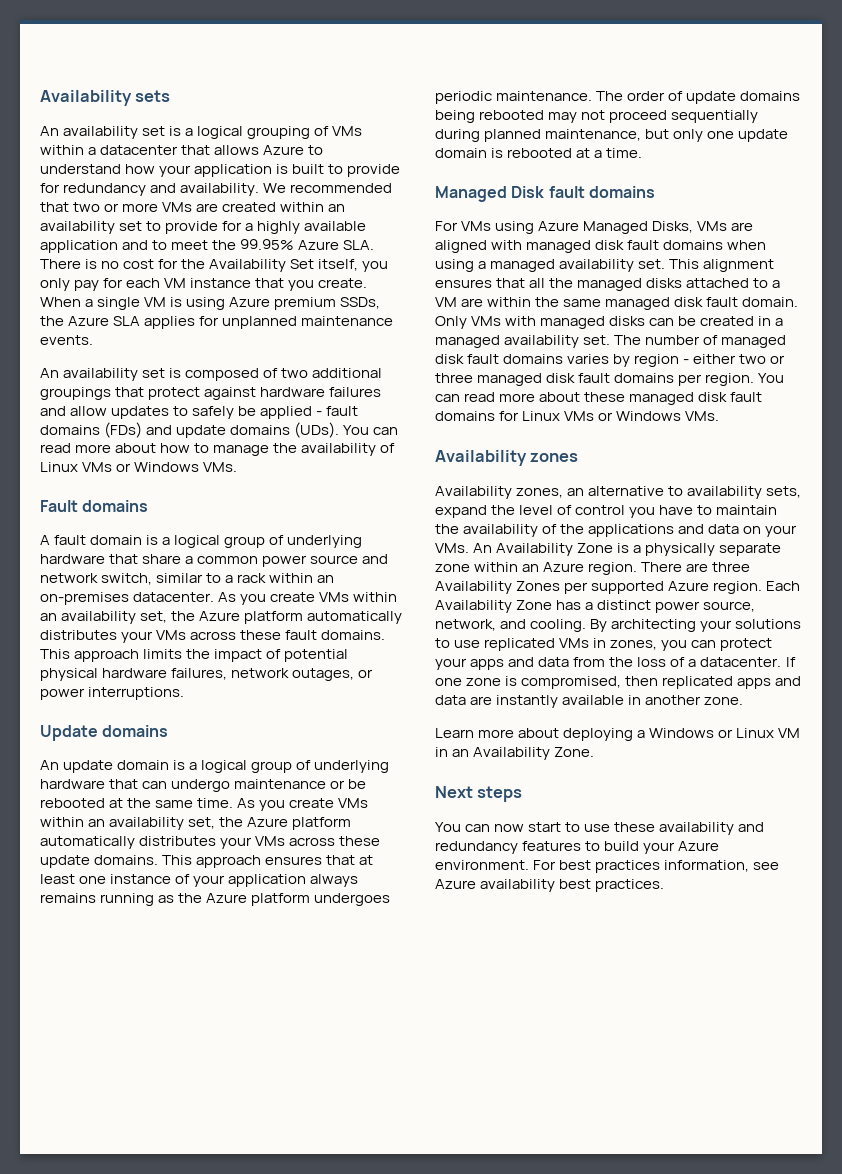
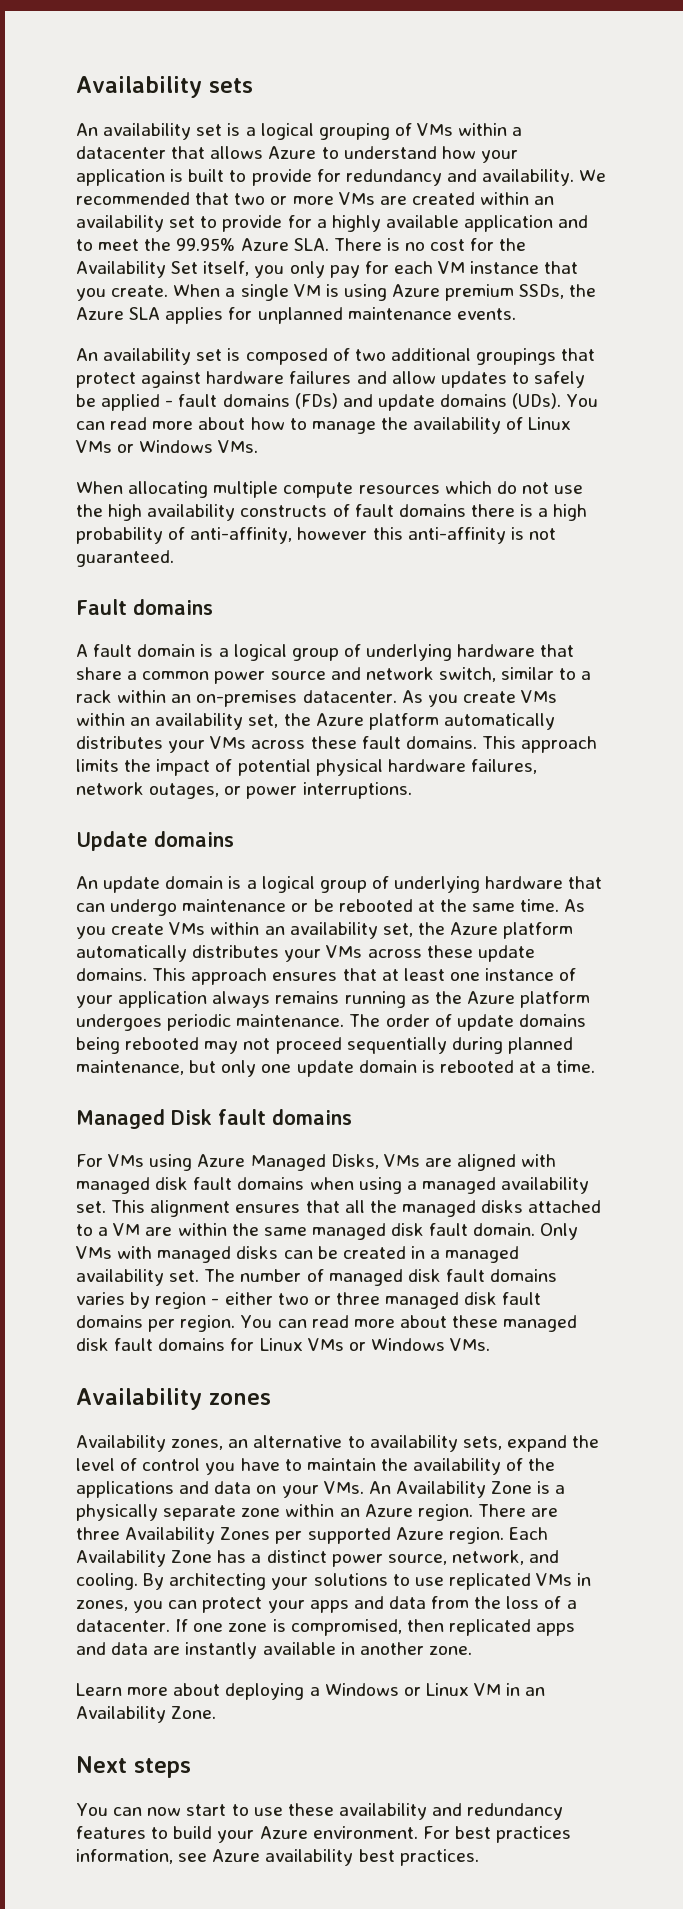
(238, 467) none -> [76,481,584,498] [76,504,588,521] [76,527,556,544] [76,550,174,567] // When allocating multiple compute resources which do not use the high availability constructs of fault domains there is a high probability of anti-affinity, however this anti-affinity is not guaranteed.

